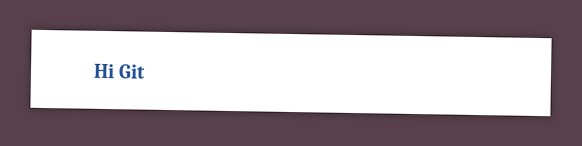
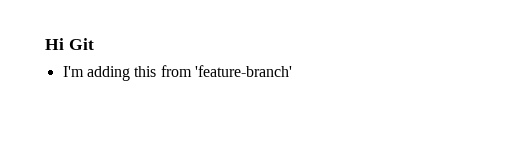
(147, 71) none -> [62,65,292,81] // I'm adding this from 'feature-branch'

